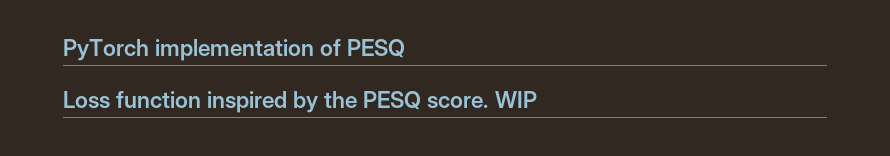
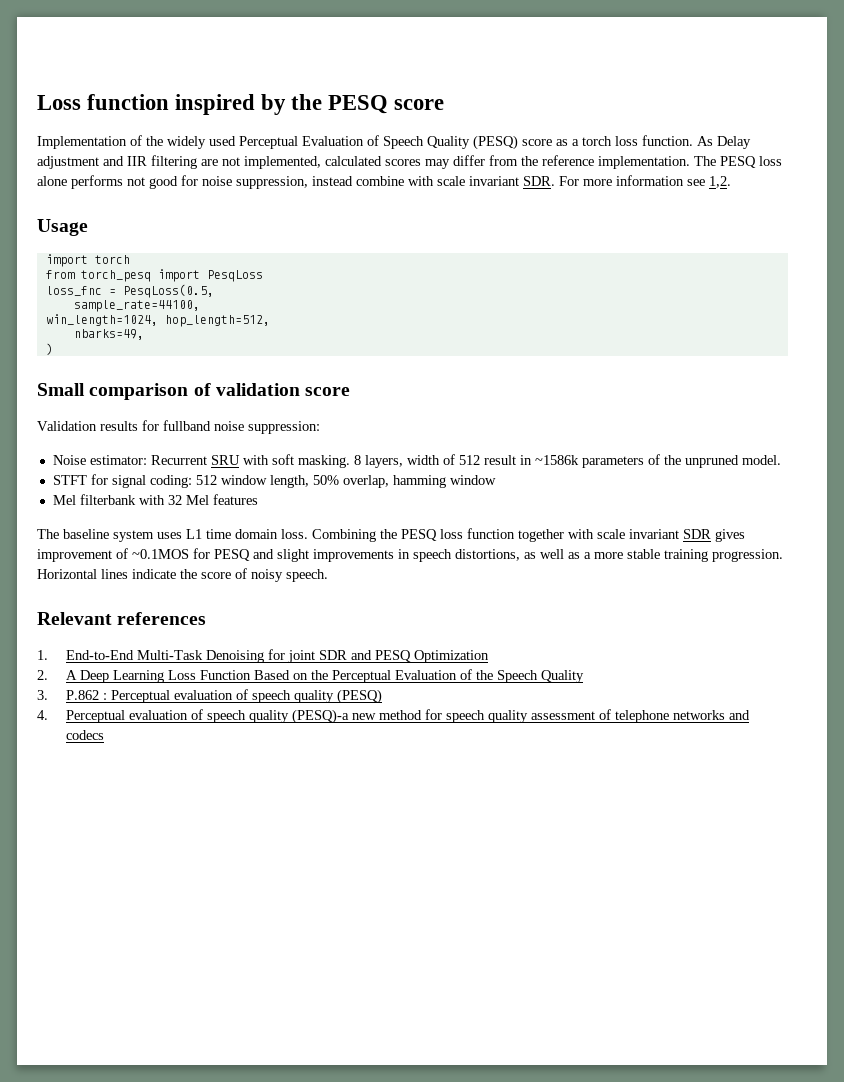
[63,39,406,61] PyTorch implementation of PESQ // -> (37, 102) none
[427,91,537,109] score. WIP -> [394,99,445,110] [37,135,751,150] [37,155,782,169] [37,175,731,189] [37,219,88,236] [45,254,130,267] [45,269,263,282] [45,284,214,298] [73,300,200,312] [45,314,270,327] [73,329,144,340] [45,343,53,355] [37,383,351,400] [37,420,320,434] [52,454,781,468] [52,474,496,488] [52,494,258,505] [37,528,745,542] [37,548,783,562] [37,568,328,582] [37,612,207,625] [37,649,489,663] [37,669,584,683] [37,689,382,704] [37,709,750,724] [65,730,104,740] score // Implementation of the widely used Perceptual Evaluation of Speech Quality (PESQ) score as a torch loss function. As Delay adjustment and IIR filtering are not implemented, calculated scores may differ from the reference implementation. The PESQ loss alone performs not good for noise suppression, instead combine with scale invariant SDR. For more information see 1,2. // Usage // import torch // from torch_pesq import PesqLoss // loss_fnc = PesqLoss(0.5, // sample_rate=44100, // win_length=1024, hop_length=512, // nbarks=49, // ) // Small comparison of validation score // Validation results for fullband noise suppression: // Noise estimator: Recurrent SRU with soft masking. 8 layers, width of 512 result in ~1586k parameters of the unpruned model. // STFT for signal coding: 512 window length, 50% overlap, hamming window // Mel filterbank with 32 Mel features // The baseline system uses L1 time domain loss. Combining the PESQ loss function together with scale invariant SDR gives improvement of ~0.1MOS for PESQ and slight improvements in speech distortions, as well as a more stable training progression. Horizontal lines indicate the score of noisy speech. // Relevant references // 1. End-to-End Multi-Task Denoising for joint SDR and PESQ Optimization // 2. A Deep Learning Loss Function Based on the Perceptual Evaluation of the Speech Quality // 3. P.862 : Perceptual evaluation of speech quality (PESQ) // 4. Perceptual evaluation of speech quality (PESQ)-a new method for speech quality assessment of telephone networks and codecs

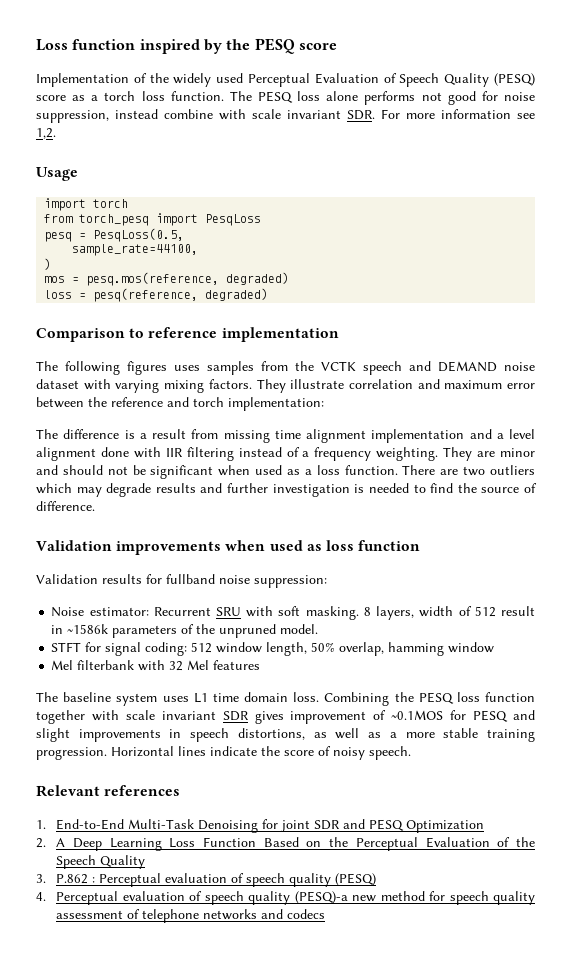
[697,136,751,149] [37,155,690,169] As Delay adjustment and IIR filtering are not implemented, calculated scores may differ from the reference implementation. -> (224, 96) none
[45,286,102,296] loss_fnc -> [44,232,73,242] pesq
[45,314,270,327] [73,329,144,340] [45,343,53,355] [37,383,351,400] win_length=1024, hop_length=512, // nbarks=49, // ) // Small comparison of validation score -> [44,258,52,270] [44,272,290,286] [44,288,269,302] [36,327,339,342] [36,361,535,375] [36,379,535,393] [36,397,324,411] [36,429,535,443] [36,447,536,461] [36,465,535,479] [36,483,538,497] [36,501,95,511] [36,540,421,555] ) // mos = pesq.mos(reference, degraded) // loss = pesq(reference, degraded) // Comparison to reference implementation // The following figures uses samples from the VCTK speech and DEMAND noise dataset with varying mixing factors. They illustrate correlation and maximum error between the reference and torch implementation: // The difference is a result from missing time alignment implementation and a level alignment done with IIR filtering instead of a frequency weighting. They are minor and should not be significant when used as a loss function. There are two outliers which may degrade results and further investigation is needed to find the source of difference. // Validation improvements when used as loss function

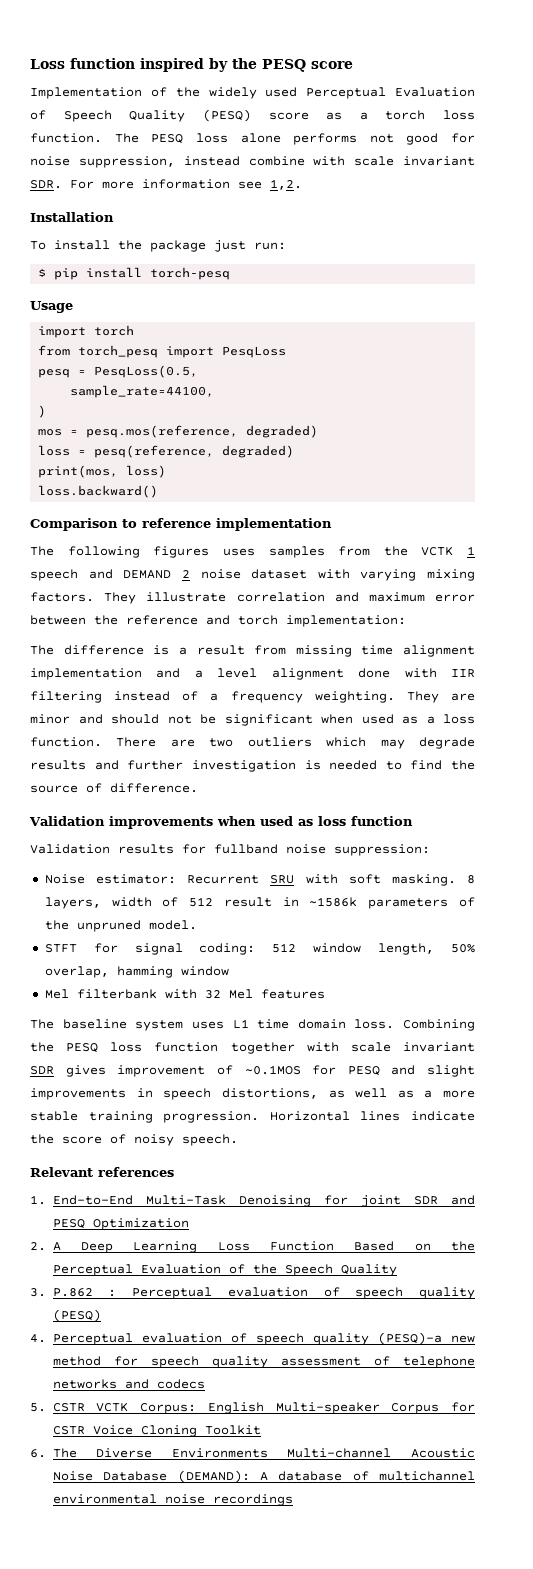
(56, 133) none -> [30,212,114,222] [30,240,286,252] [38,267,231,280] // Installation // To install the package just run: // $ pip install torch-pesq
(269, 294) none -> [38,465,167,478] [38,485,159,498] // print(mos, loss) // loss.backward()
(356, 366) none -> [467,546,475,555] 1
(497, 366) none -> [181,570,190,578] 2
(326, 914) none -> [30,1402,475,1414] [52,1425,261,1437] [30,1448,475,1458] [52,1470,475,1483] [52,1494,293,1506] // 5. CSTR VCTK Corpus: English Multi-speaker Corpus for CSTR Voice Cloning Toolkit // 6. The Diverse Environments Multi-channel Acoustic Noise Database (DEMAND): A database of multichannel environmental noise recordings

